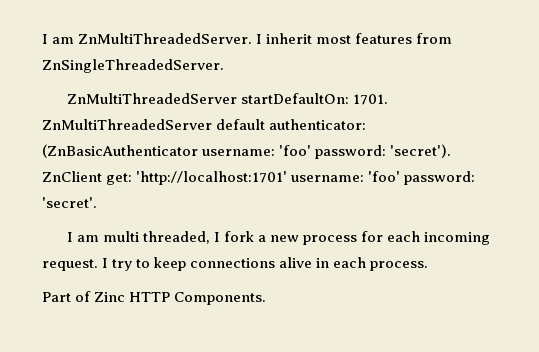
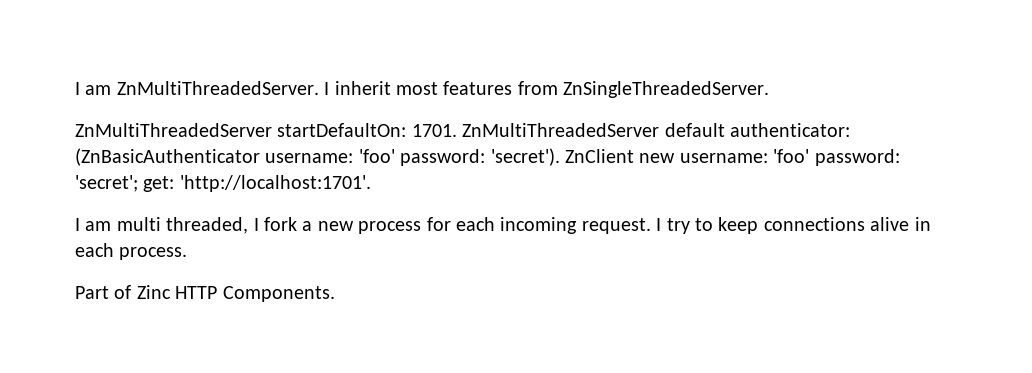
[106,171,476,185] [42,197,97,208] get: 'http://localhost:1701' username: 'foo' password: 'secret'. -> [639,149,900,166] [75,175,371,192] new username: 'foo' password: 'secret'; get: 'http://localhost:1701'.

